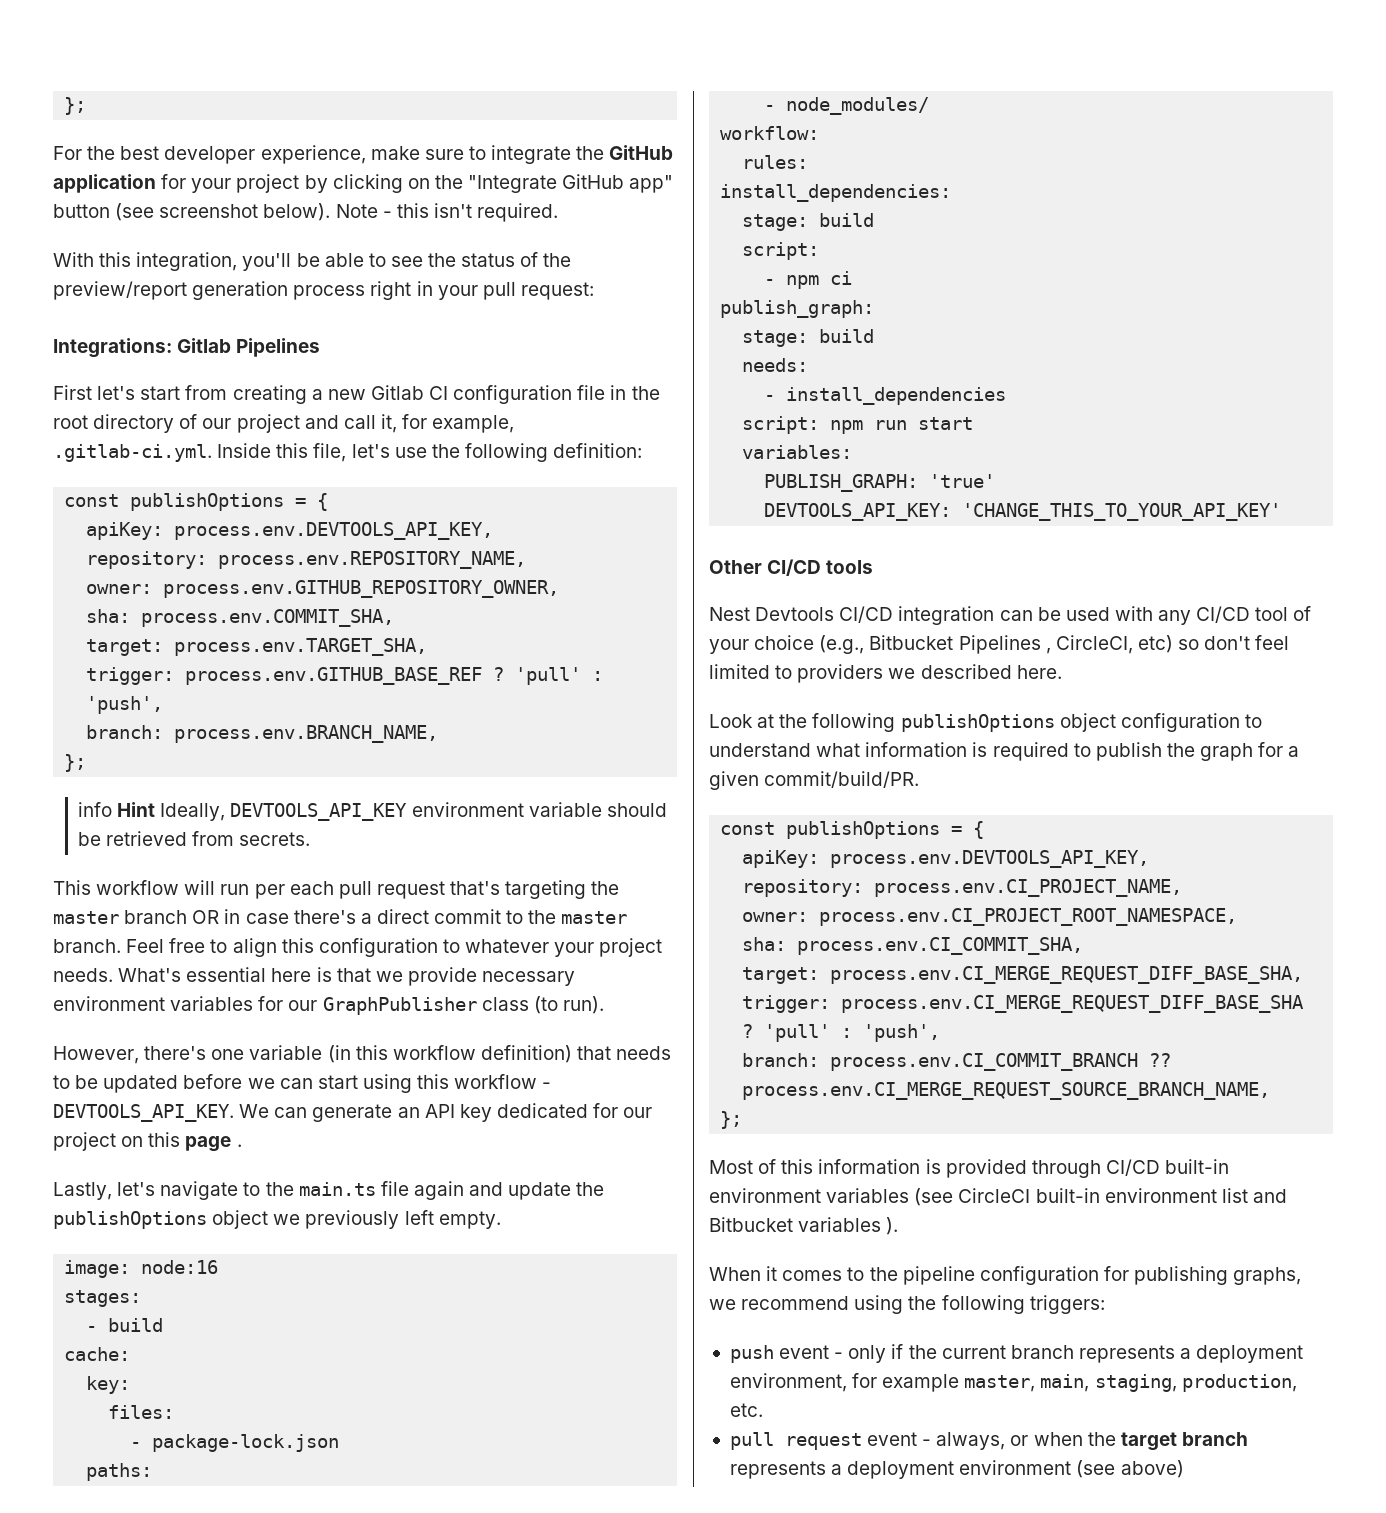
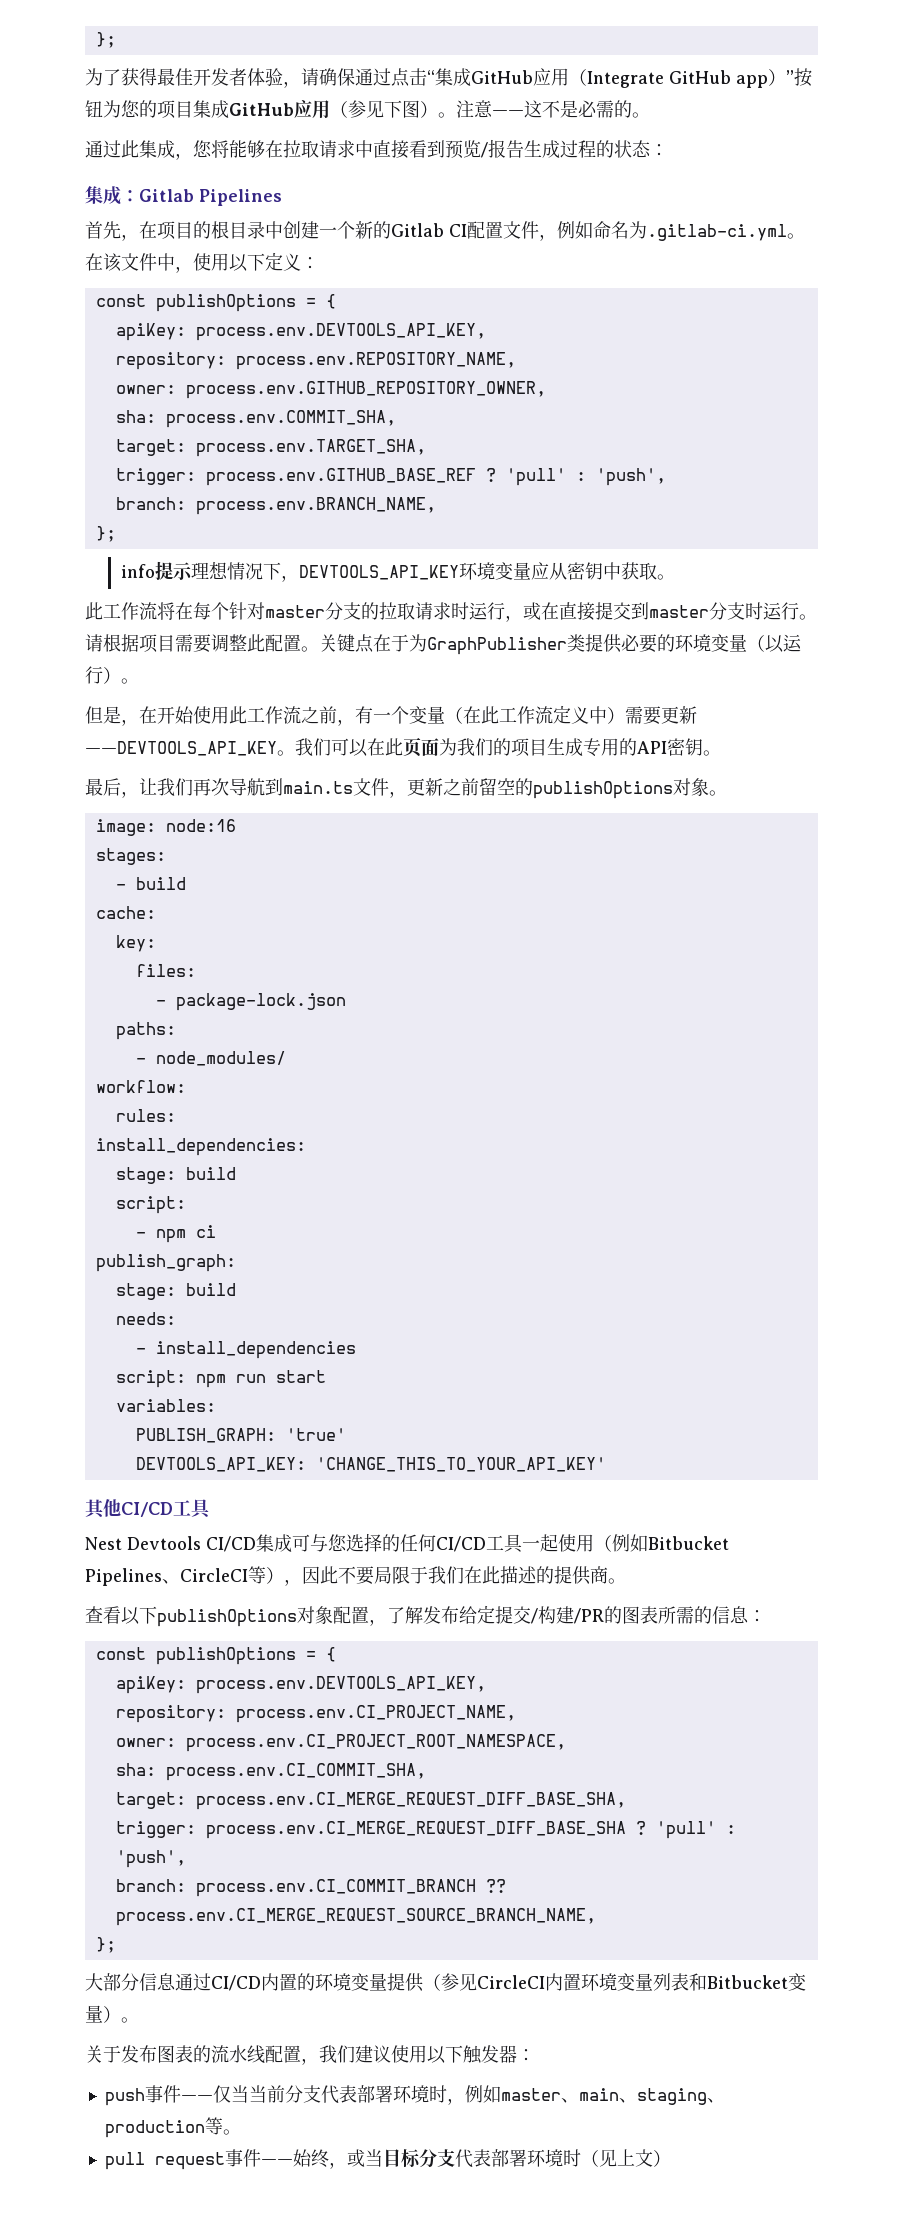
[64,97,87,115] [53,145,674,164] [53,174,674,193] [53,203,559,222] [53,252,572,271] [53,281,594,300] [53,338,321,358] [53,385,660,404] [53,414,515,433] [53,443,643,462] }; // For the best developer experience, make sure to integrate the GitHub application for your project by clicking on the "Integrate GitHub app" button (see screenshot below). Note - this isn't required. // With this integration, you'll be able to see the status of the preview/report generation process right in your pull request: // Integrations: Gitlab Pipelines // First let's start from creating a new Gitlab CI configuration file in the root directory of our project and call it, for example, .gitlab-ci.yml. Inside this file, let's use the following definition: -> [95,32,116,48] [85,68,812,88] [85,100,650,119] [85,139,668,160] [85,186,282,206] [85,221,805,241] [85,252,319,273] }; // 为了获得最佳开发者体验，请确保通过点击“集成GitHub应用（Integrate GitHub app）”按钮为您的项目集成GitHub应用（参见下图）。注意——这不是必需的。 // 通过此集成，您将能够在拉取请求中直接看到预览/报告生成过程的状态： // 集成：Gitlab Pipelines // 首先，在项目的根目录中创建一个新的Gitlab CI配置文件，例如命名为.gitlab-ci.yml。在该文件中，使用以下定义：
[117,802,667,821] [78,831,311,846] [53,880,620,899] [53,909,628,924] [53,938,663,957] [53,967,576,986] [53,996,604,1015] [53,1045,672,1064] [53,1074,552,1093] [53,1103,653,1122] [53,1132,242,1152] [53,1181,605,1200] [53,1210,501,1229] Hint Ideally, DEVTOOLS_API_KEY environment variable should be retrieved from secrets. // This workflow will run per each pull request that's targeting the master branch OR in case there's a direct commit to the master branch. Feel free to align this configuration to whatever your project needs. What's essential here is that we provide necessary environment variables for our GraphPublisher class (to run). // However, there's one variable (in this workflow definition) that needs to be updated before we can start using this workflow - DEVTOOLS_API_KEY. We can generate an API key dedicated for our project on this page . // Lastly, let's navigate to the main.ts file again and update the publishOptions object we previously left empty. -> [154,561,675,582] [85,602,817,622] [85,634,802,655] [85,666,139,684] [85,705,697,726] [85,737,721,757] [85,778,727,799] 提示理想情况下，DEVTOOLS_API_KEY环境变量应从密钥中获取。 // 此工作流将在每个针对master分支的拉取请求时运行，或在直接提交到master分支时运行。请根据项目需要调整此配置。关键点在于为GraphPublisher类提供必要的环境变量（以运行）。 // 但是，在开始使用此工作流之前，有一个变量（在此工作流定义中）需要更新——DEVTOOLS_API_KEY。我们可以在此页面为我们的项目生成专用的API密钥。 // 最后，让我们再次导航到main.ts文件，更新之前留空的publishOptions对象。
[709,559,874,576] Other CI/CD tools -> [85,1499,212,1519] 其他CI/CD工具
[898,606,1312,625] [709,635,1290,654] [709,664,1062,683] [709,713,1262,732] [709,742,1300,761] [709,771,920,790] integration can be used with any CI/CD tool of your choice (e.g., Bitbucket Pipelines , CircleCI, etc) so don't feel limited to providers we described here. // Look at the following publishOptions object configuration to understand what information is required to publish the graph for a given commit/build/PR. -> [256,1533,729,1553] [85,1566,626,1586] [85,1605,766,1627] 集成可与您选择的任何CI/CD工具一起使用（例如Bitbucket Pipelines、CircleCI等），因此不要局限于我们在此描述的提供商。 // 查看以下publishOptions对象配置，了解发布给定提交/构建/PR的图表所需的信息：
[709,1159,1230,1178] [709,1188,1287,1206] [709,1217,899,1235] [709,1266,1302,1285] [709,1295,1105,1314] [729,1344,1304,1363] [729,1373,1297,1392] [729,1403,763,1417] [729,1432,1248,1451] [729,1460,1184,1479] Most of this information is provided through CI/CD built-in environment variables (see CircleCI built-in environment list and Bitbucket variables ). // When it comes to the pipeline configuration for publishing graphs, we recommend using the following triggers: // push event - only if the current branch represents a deployment environment, for example master, main, staging, production, etc. // pull request event - always, or when the target branch represents a deployment environment (see above) -> [85,1973,806,1992] [85,2005,139,2023] [85,2045,535,2065] [104,2085,725,2106] [104,2117,241,2138] [104,2149,671,2170] 大部分信息通过CI/CD内置的环境变量提供（参见CircleCI内置环境变量列表和Bitbucket变量）。 // 关于发布图表的流水线配置，我们建议使用以下触发器： // push事件——仅当当前分支代表部署环境时，例如master、main、staging、production等。 // pull request事件——始终，或当目标分支代表部署环境时（见上文）

